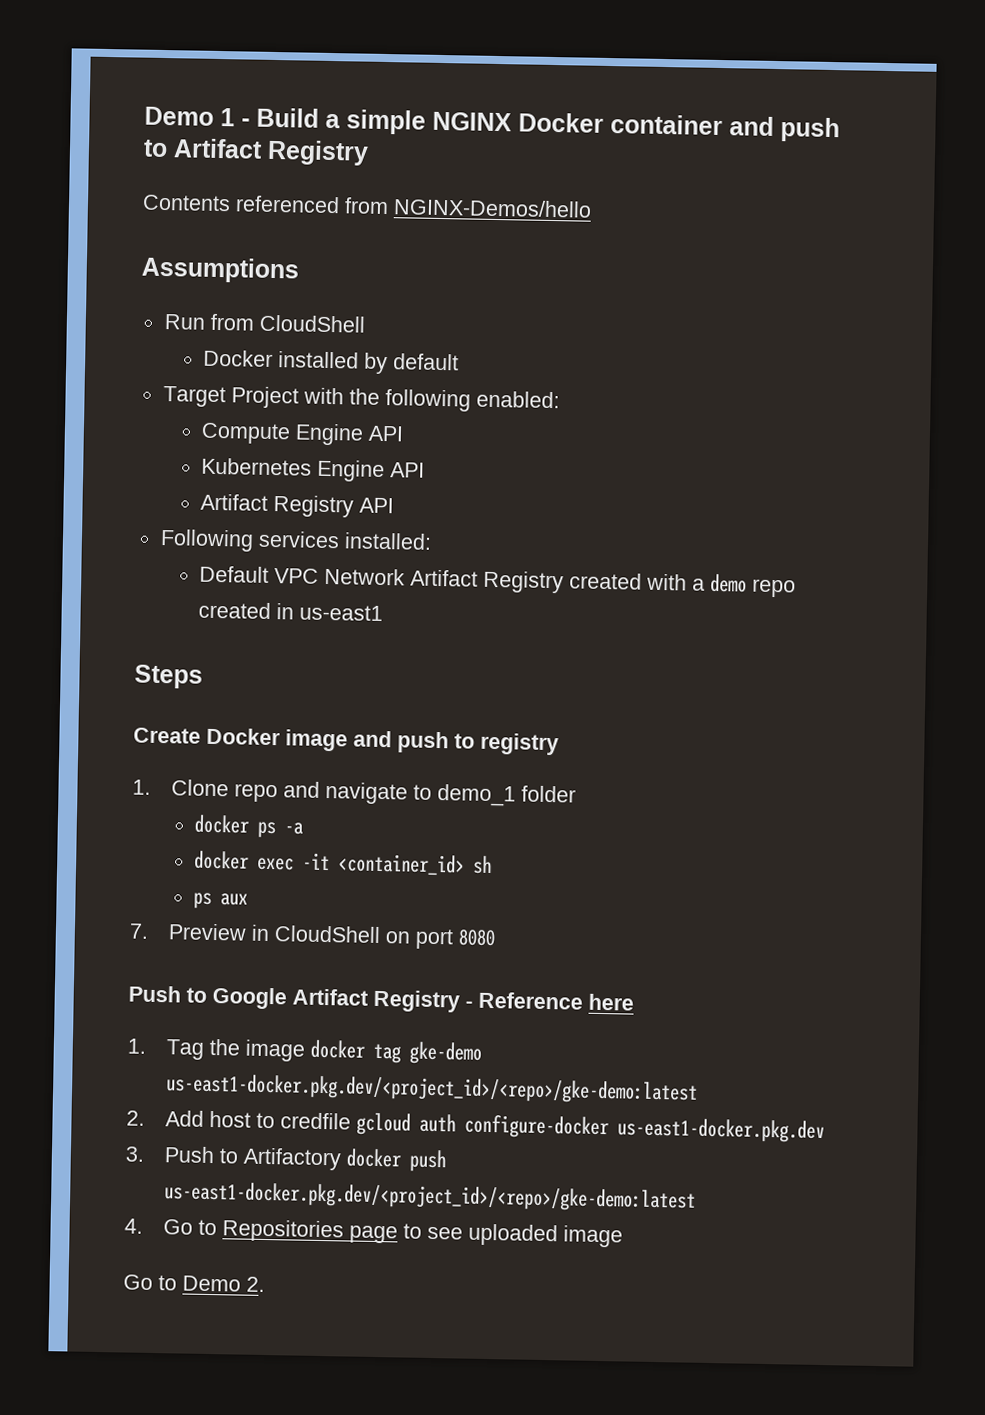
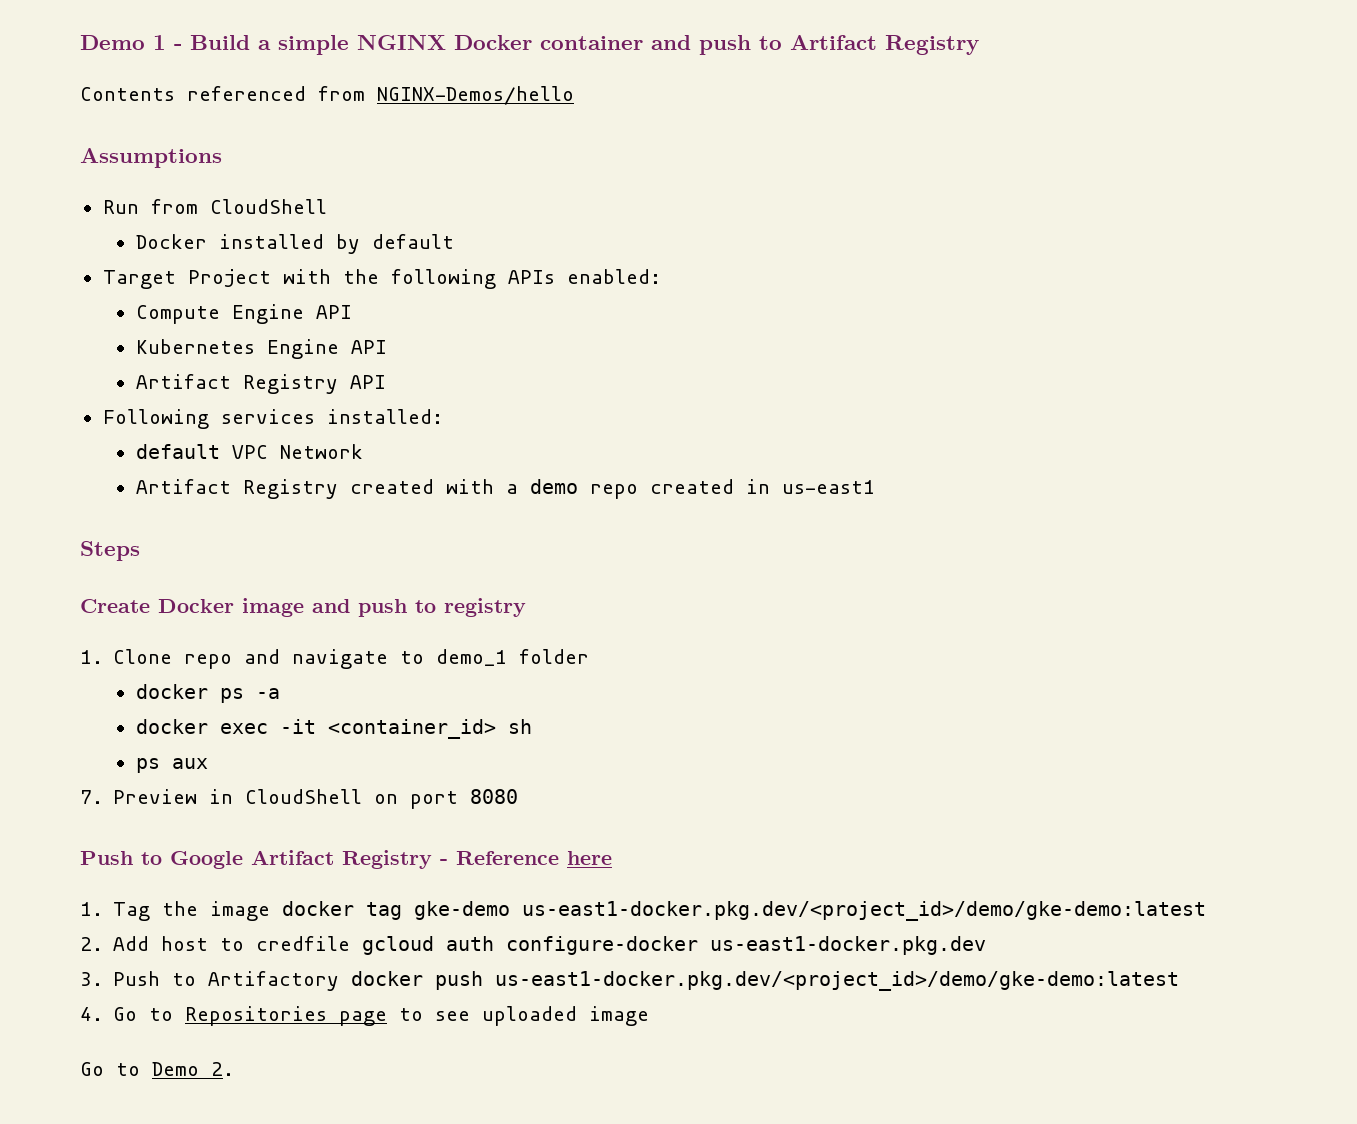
(471, 400) none -> [507,270,555,284] APIs
[198,565,269,583] Default -> [135,444,220,459] default
(405, 576) none -> (363, 451) //
[165,1073,699,1105] us-east1-docker.pkg.dev/<project_id>/<repo>/gke-demo:latest -> [522,901,1207,921] us-east1-docker.pkg.dev/<project_id>/demo/gke-demo:latest
[164,1181,697,1213] us-east1-docker.pkg.dev/<project_id>/<repo>/gke-demo:latest -> [495,971,1180,991] us-east1-docker.pkg.dev/<project_id>/demo/gke-demo:latest

